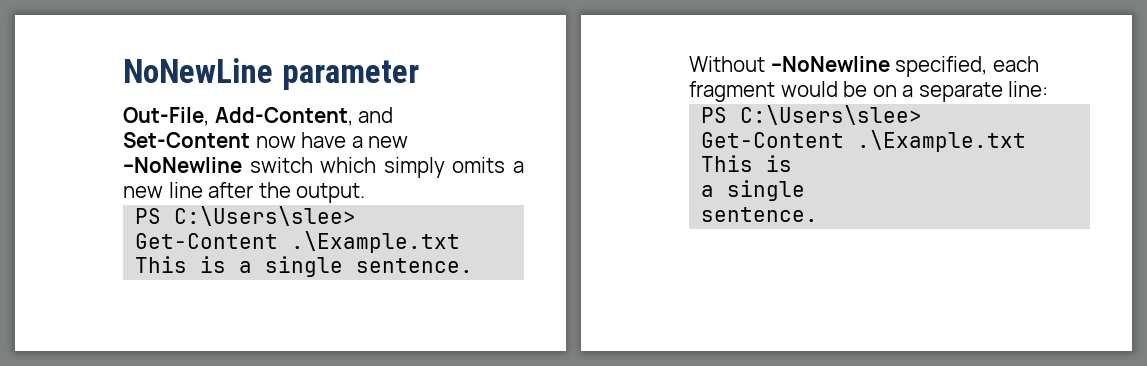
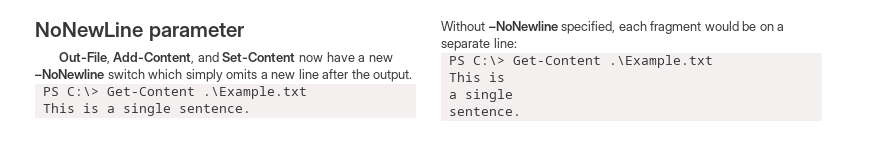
[174,206,357,226] C:\Users\slee> -> [66,87,99,96] C:\>
[740,105,923,125] C:\Users\slee> -> [472,56,505,65] C:\>

